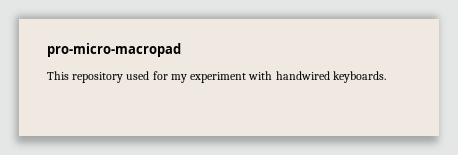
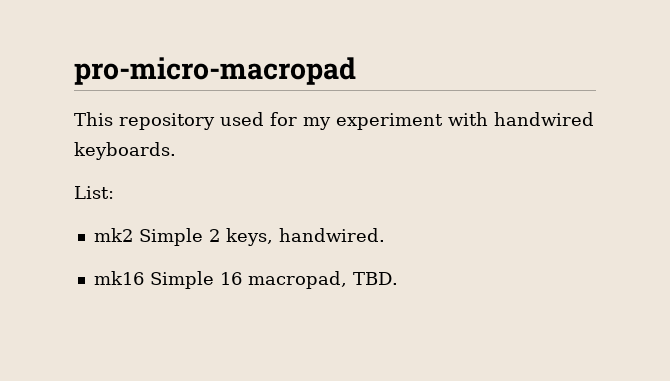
(386, 77) none -> [74,186,114,199] [93,228,385,246] [93,271,398,289] // List: // mk2 Simple 2 keys, handwired. // mk16 Simple 16 macropad, TBD.

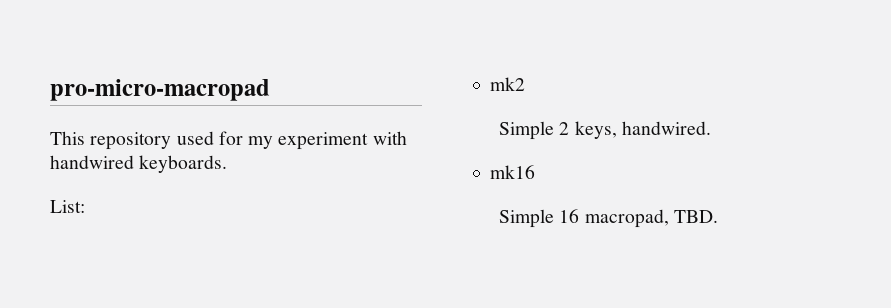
(133, 235) none -> (526, 84) //
(144, 278) none -> (536, 172) //

